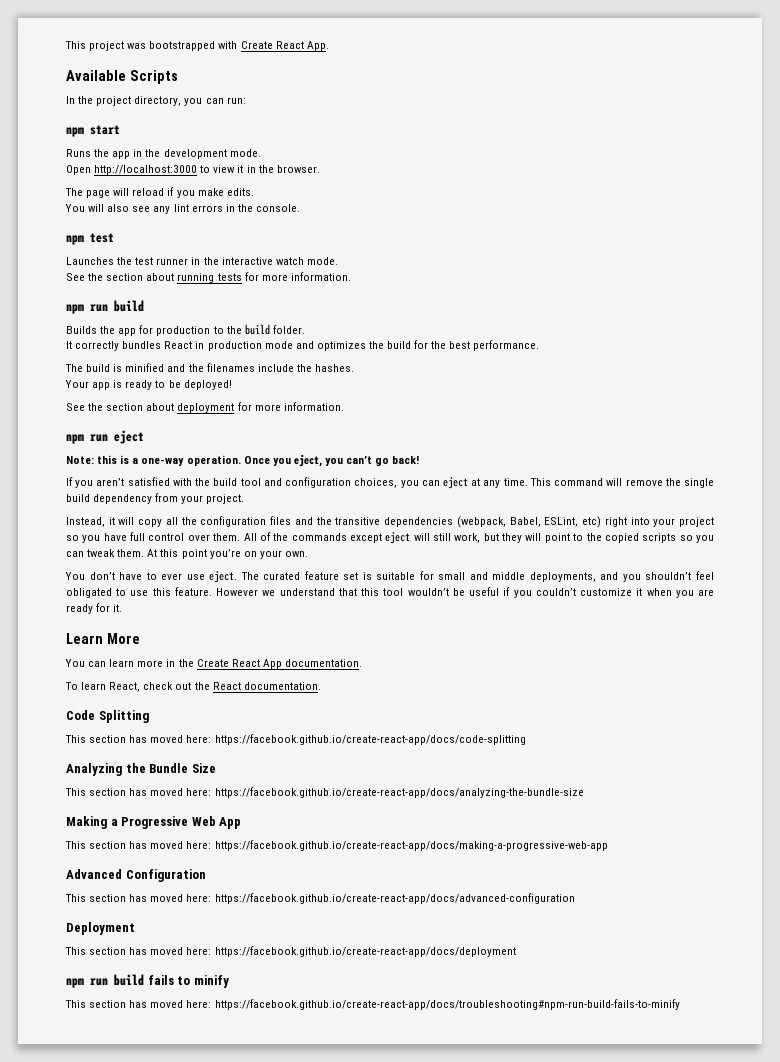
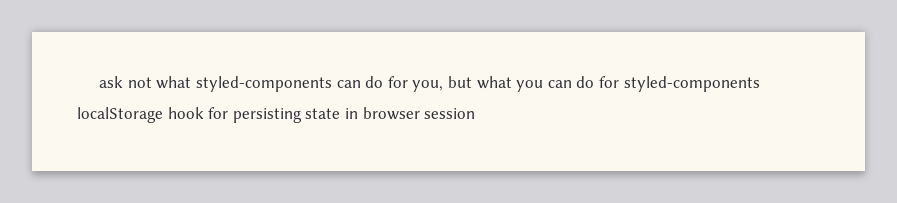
[65,41,329,51] [66,70,178,84] [66,96,246,106] [66,125,120,137] [66,149,261,159] [66,165,320,175] [65,187,254,198] [65,204,300,214] [66,233,114,245] [66,257,338,265] [66,272,351,283] [66,300,144,314] [66,324,305,336] [66,340,540,351] [65,363,354,372] [65,380,232,390] [66,402,344,413] [66,430,144,444] [66,454,420,467] [66,477,715,489] [66,493,245,504] [66,516,714,528] [66,532,715,544] [66,549,308,559] [65,571,714,583] [66,587,714,598] [66,603,123,614] [66,633,140,644] [65,659,362,669] [65,682,321,692] [66,710,149,723] [65,734,526,745] [66,763,216,776] [65,787,584,798] [66,816,242,829] [65,840,608,851] [66,869,206,882] [65,893,575,904] [66,922,135,935] [65,946,516,957] [66,974,229,988] [65,999,680,1010] This project was bootstrapped with Create React App. // Available Scripts // In the project directory, you can run: // npm start // Runs the app in the development mode. // Open http://localhost:3000 to view it in the browser. // The page will reload if you make edits. // You will also see any lint errors in the console. // npm test // Launches the test runner in the interactive watch mode. // See the section about running tests for more information. // npm run build // Builds the app for production to the build folder. // It correctly bundles React in production mode and optimizes the build for the best performance. // The build is minified and the filenames include the hashes. // Your app is ready to be deployed! // See the section about deployment for more information. // npm run eject // Note: this is a one-way operation. Once you eject, you can’t go back! // If you aren’t satisfied with the build tool and configuration choices, you can eject at any time. This command will remove the single build dependency from your project. // Instead, it will copy all the configuration files and the transitive dependencies (webpack, Babel, ESLint, etc) right into your project so you have full control over them. All of the commands except eject will still work, but they will point to the copied scripts so you can tweak them. At this point you’re on your own. // You don’t have to ever use eject. The curated feature set is suitable for small and middle deployments, and you shouldn’t feel obligated to use this feature. However we understand that this tool wouldn’t be useful if you couldn’t customize it when you are ready for it. // Learn More // You can learn more in the Create React App documentation. // To learn React, check out the React documentation. // Code Splitting // This section has moved here: https://facebook.github.io/create-react-app/docs/code-splitting // Analyzing the Bundle Size // This section has moved here: https://facebook.github.io/create-react-app/docs/analyzing-the-bundle-size // Making a Progressive Web App // This section has moved here: https://facebook.github.io/create-react-app/docs/making-a-progressive-web-app // Advanced Configuration // This section has moved here: https://facebook.github.io/create-react-app/docs/advanced-configuration // Deployment // This section has moved here: https://facebook.github.io/create-react-app/docs/deployment // npm run build fails to minify // This section has moved here: https://facebook.github.io/create-react-app/docs/troubleshooting#npm-run-build-fails-to-minify -> [99,76,760,92] [77,107,476,123] ask not what styled-components can do for you, but what you can do for styled-components // localStorage hook for persisting state in browser session

